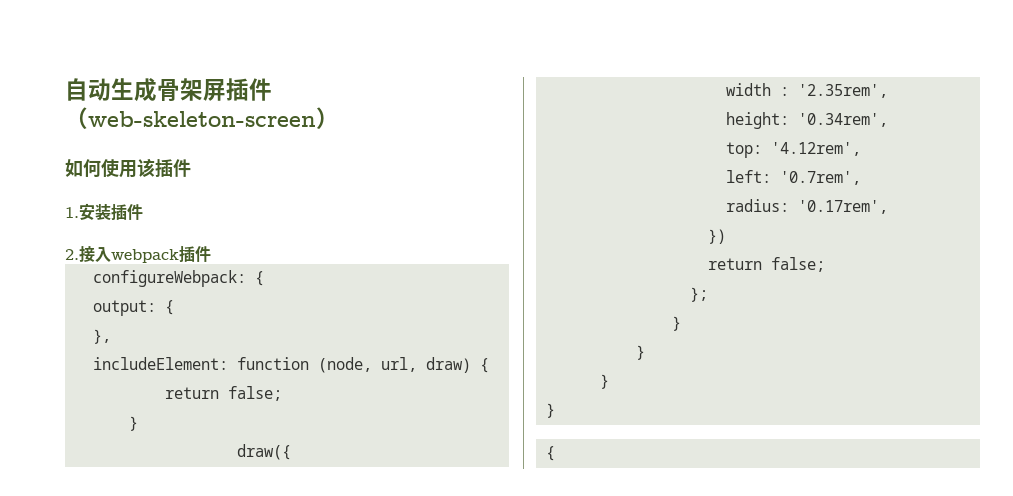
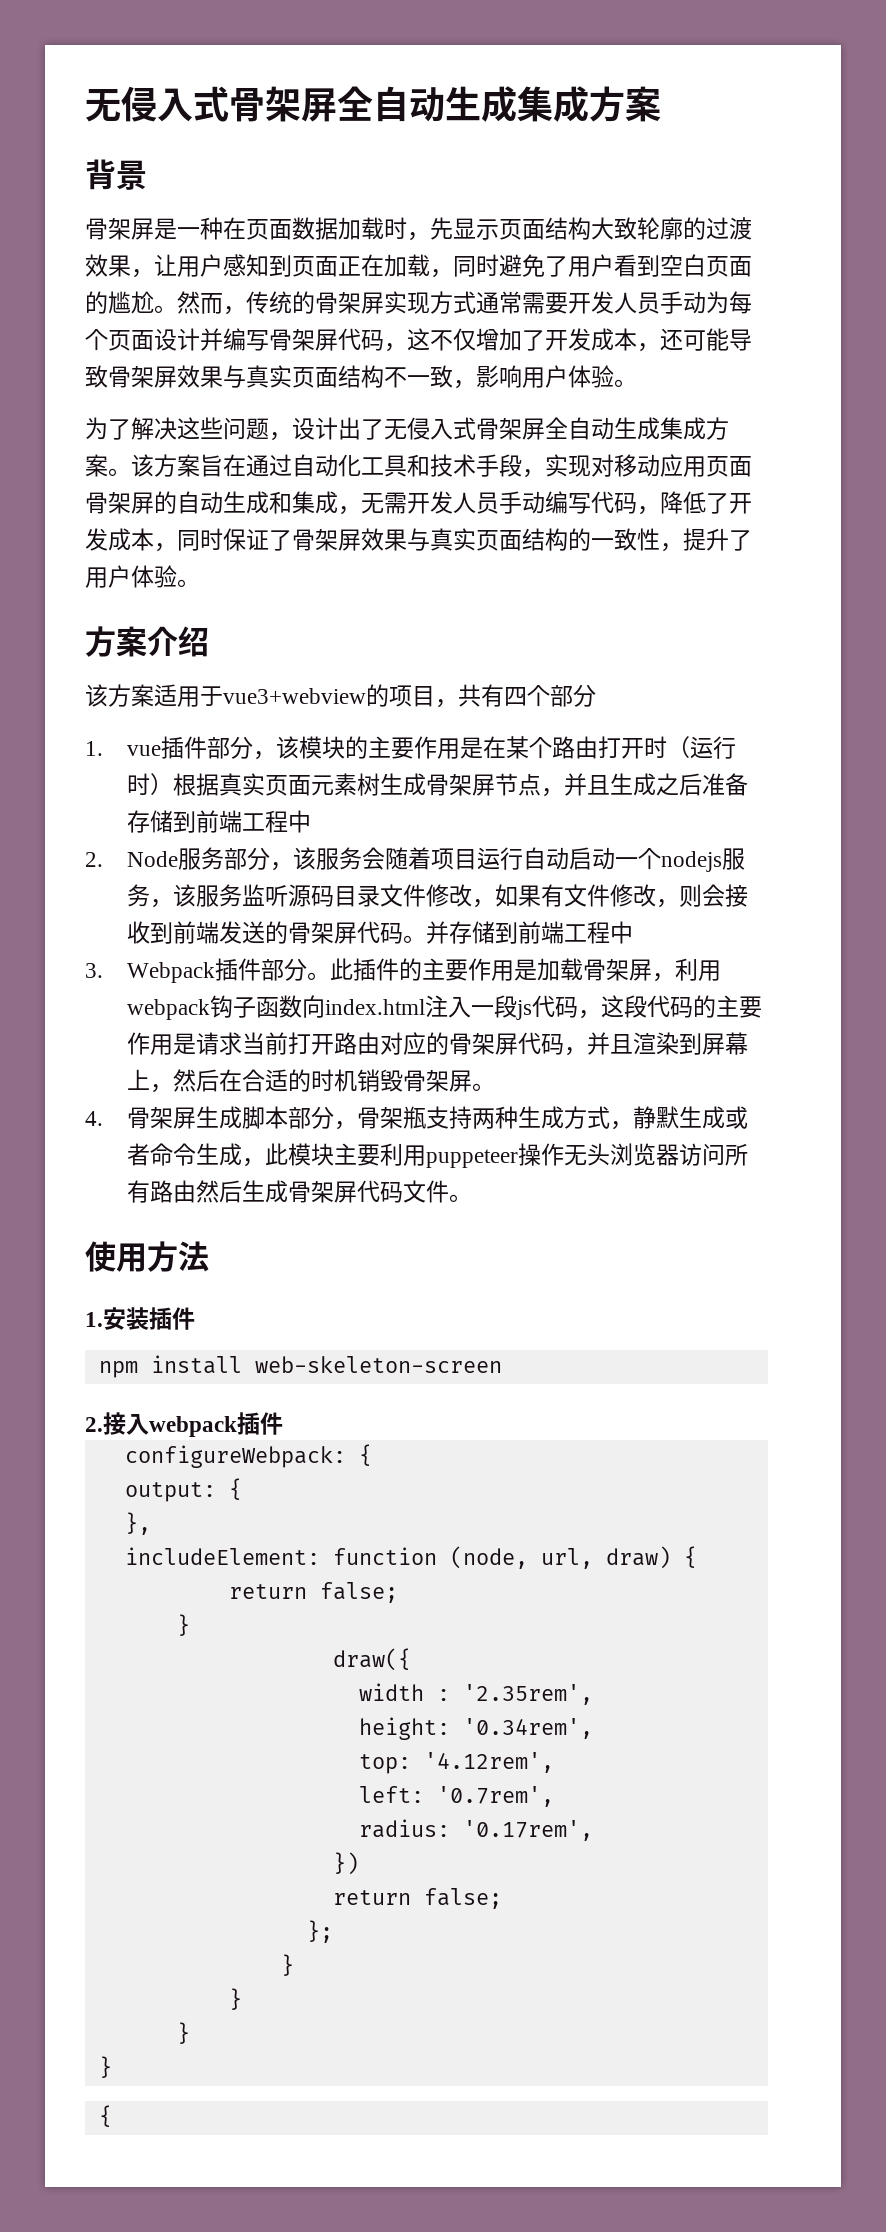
[65,78,272,102] [65,107,339,129] [65,158,191,178] 自动生成骨架屏插件（web-skeleton-screen） // 如何使用该插件 -> [85,86,661,122] [85,159,147,190] [85,217,752,241] [85,254,752,278] [85,291,752,315] [85,328,752,352] [85,365,637,389] [85,417,729,441] [85,454,752,478] [85,491,752,515] [85,528,752,552] [85,565,200,588] [85,626,209,657] [85,684,596,708] [85,736,736,760] [126,773,748,797] [126,810,311,833] [85,847,745,872] [126,884,748,908] [126,921,633,944] [85,958,721,983] [126,995,762,1020] [126,1032,748,1056] [126,1069,495,1093] [85,1106,748,1130] [126,1143,748,1168] [126,1180,472,1203] [85,1241,209,1272] 无侵入式骨架屏全自动生成集成方案 // 背景 // 骨架屏是一种在页面数据加载时，先显示页面结构大致轮廓的过渡效果，让用户感知到页面正在加载，同时避免了用户看到空白页面的尴尬。然而，传统的骨架屏实现方式通常需要开发人员手动为每个页面设计并编写骨架屏代码，这不仅增加了开发成本，还可能导致骨架屏效果与真实页面结构不一致，影响用户体验。 // 为了解决这些问题，设计出了无侵入式骨架屏全自动生成集成方案。该方案旨在通过自动化工具和技术手段，实现对移动应用页面骨架屏的自动生成和集成，无需开发人员手动编写代码，降低了开发成本，同时保证了骨架屏效果与真实页面结构的一致性，提升了用户体验。 // 方案介绍 // 该方案适用于vue3+webview的项目，共有四个部分 // 1. vue插件部分，该模块的主要作用是在某个路由打开时（运行时）根据真实页面元素树生成骨架屏节点，并且生成之后准备存储到前端工程中 // 2. Node服务部分，该服务会随着项目运行自动启动一个nodejs服务，该服务监听源码目录文件修改，如果有文件修改，则会接收到前端发送的骨架屏代码。并存储到前端工程中 // 3. Webpack插件部分。此插件的主要作用是加载骨架屏，利用webpack钩子函数向index.html注入一段js代码，这段代码的主要作用是请求当前打开路由对应的骨架屏代码，并且渲染到屏幕上，然后在合适的时机销毁骨架屏。 // 4.骨架屏生成脚本部分，骨架瓶支持两种生成方式，静默生成或者命令生成，此模块主要利用puppeteer操作无头浏览器访问所有路由然后生成骨架屏代码文件。 // 使用方法
(143, 212) none -> [98,1355,502,1378] // npm install web-skeleton-screen

